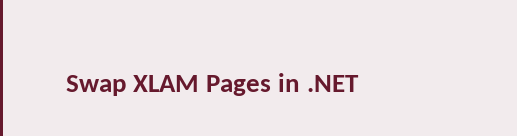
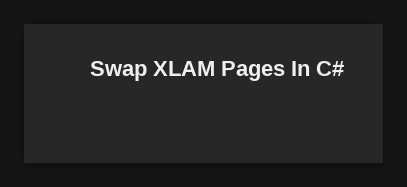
[278,73,359,92] in .NET -> [291,61,344,76] In C#

